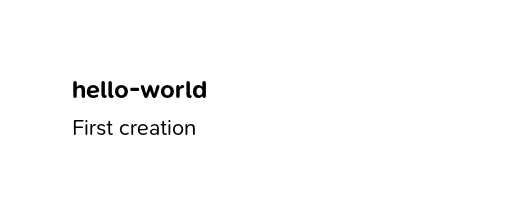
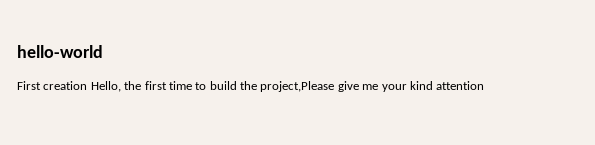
(196, 127) none -> [90,81,485,92] Hello, the first time to build the project,Please give me your kind attention

